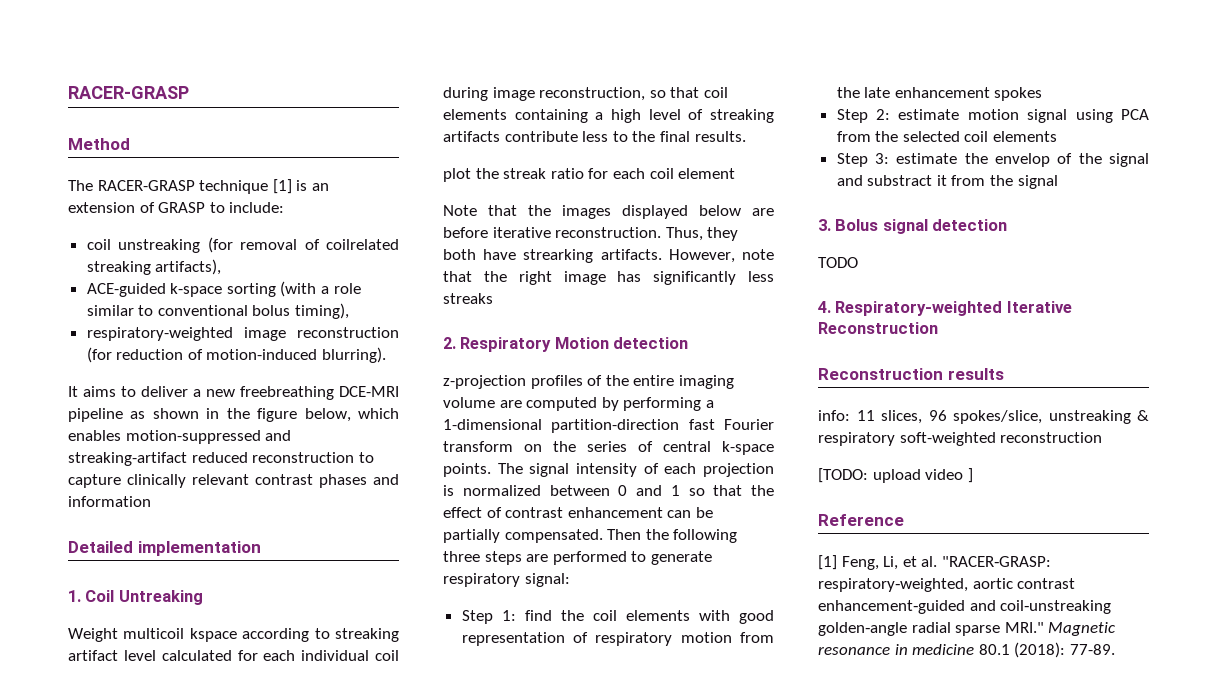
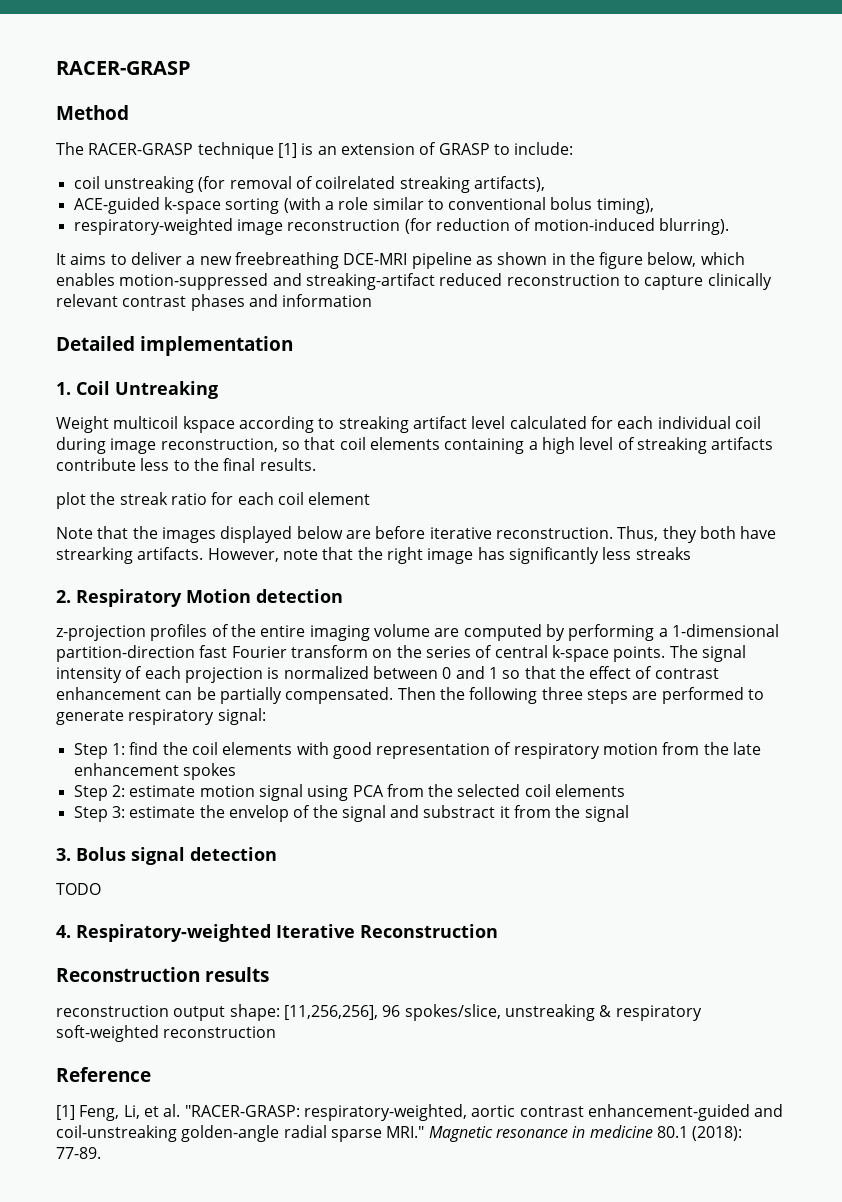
[818,410,922,424] info: 11 slices, -> [56,1004,378,1021] reconstruction output shape: [11,256,256],
[818,468,973,483] // [TODO: upload video ] -> (277, 1032) none

